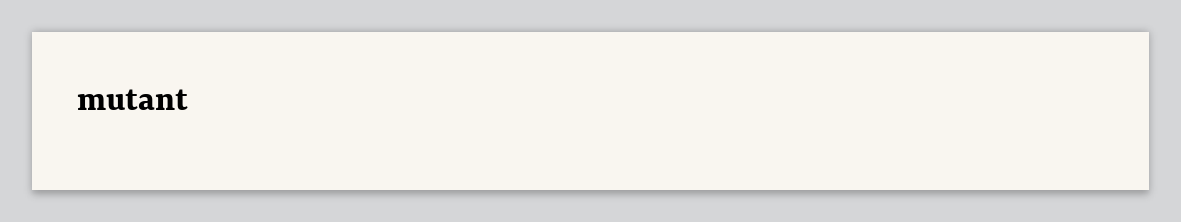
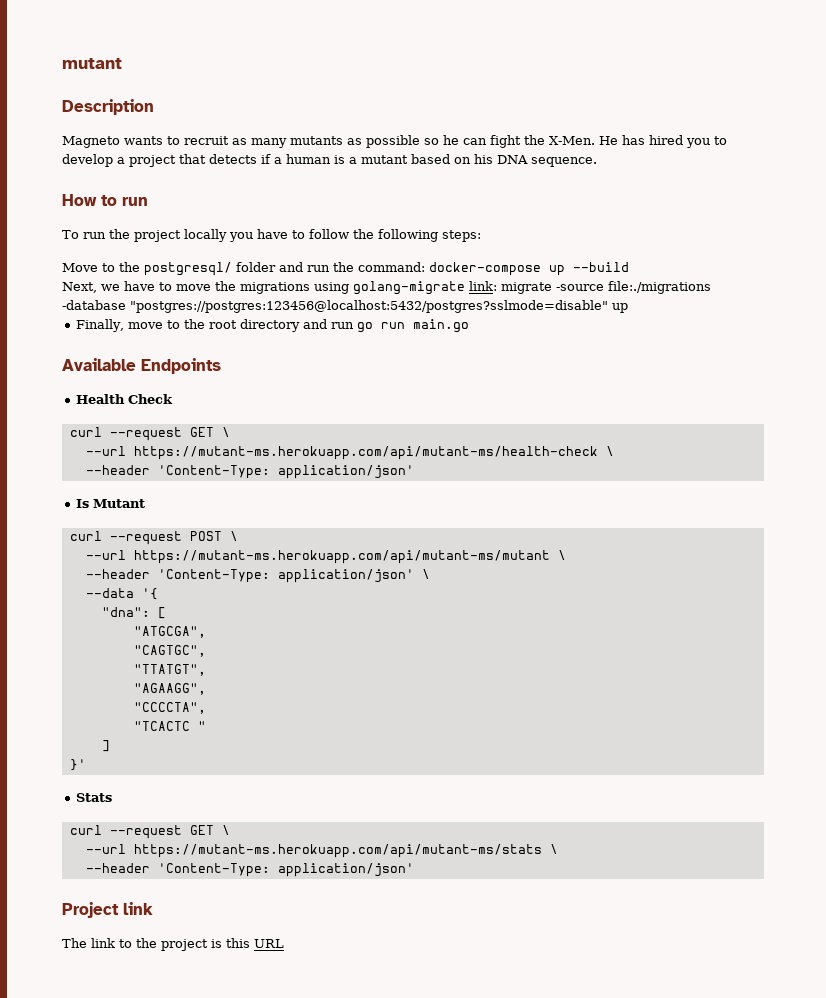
[77,89,188,110] mutant -> [62,58,122,69] [62,99,154,115] [62,135,727,148] [62,154,597,167] [62,194,148,206] [62,229,481,242] [62,262,629,276] [62,281,711,295] [62,300,628,313] [76,319,470,333] [62,358,221,374] [76,394,174,404] [69,427,230,441] [85,446,614,460] [85,465,414,479] [76,499,146,508] [69,531,238,545] [85,550,566,564] [85,569,430,583] [85,588,158,600] [101,607,166,619] [133,626,206,638] [133,645,206,657] [133,664,206,676] [133,683,206,695] [133,702,206,714] [133,721,206,731] [101,740,110,752] [69,759,86,771] [76,793,113,802] [69,825,230,839] [85,844,558,858] [85,863,414,877] [62,902,153,918] [62,938,284,951] mutant // Description // Magneto wants to recruit as many mutants as possible so he can fight the X-Men. He has hired you to develop a project that detects if a human is a mutant based on his DNA sequence. // How to run // To run the project locally you have to follow the following steps: // Move to the postgresql/ folder and run the command: docker-compose up --build // Next, we have to move the migrations using golang-migrate link: migrate -source file:./migrations -database "postgres://postgres:123456@localhost:5432/postgres?sslmode=disable" up // Finally, move to the root directory and run go run main.go // Available Endpoints // Health Check // curl --request GET \ // --url https://mutant-ms.herokuapp.com/api/mutant-ms/health-check \ // --header 'Content-Type: application/json' // Is Mutant // curl --request POST \ // --url https://mutant-ms.herokuapp.com/api/mutant-ms/mutant \ // --header 'Content-Type: application/json' \ // --data '{ // "dna": [ // "ATGCGA", // "CAGTGC", // "TTATGT", // "AGAAGG", // "CCCCTA", // "TCACTC " // ] // }' // Stats // curl --request GET \ // --url https://mutant-ms.herokuapp.com/api/mutant-ms/stats \ // --header 'Content-Type: application/json' // Project link // The link to the project is this URL

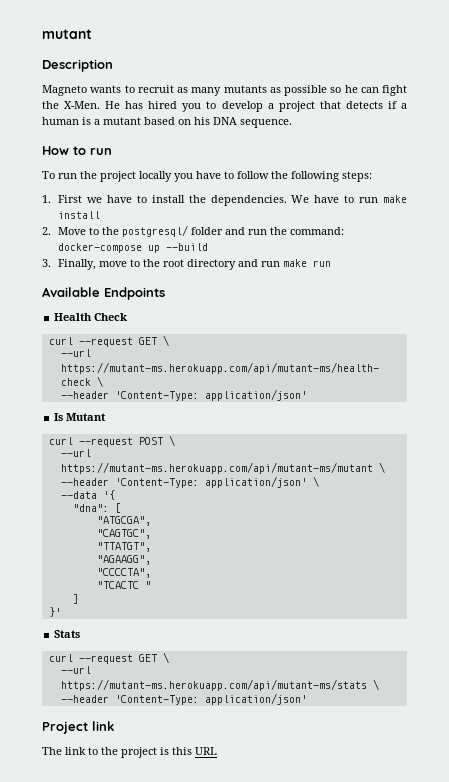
(481, 236) none -> [42,195,408,206] [58,211,101,219] [42,227,51,235] 1. First we have to install the dependencies. We have to run make install // 2.
[62,281,711,295] [62,300,628,313] Next, we have to move the migrations using golang-migrate link: migrate -source file:./migrations -database "postgres://postgres:123456@localhost:5432/postgres?sslmode=disable" up // -> [42,259,51,267] 3.
[357,319,470,333] go run main.go -> [283,259,332,267] make run

